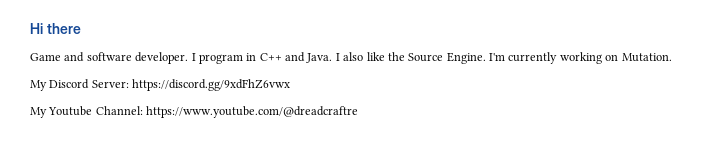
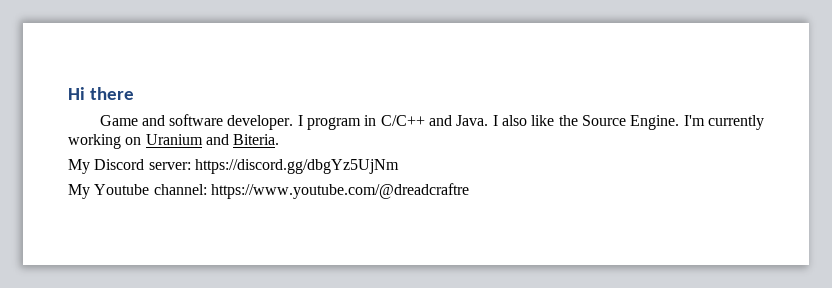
[259,53,282,61] C++ -> [380,115,425,126] C/C++
[621,53,672,62] Mutation. -> [145,134,280,145] Uranium and Biteria.
[91,79,291,91] Server: https://discord.gg/9xdFhZ6vwx -> [148,159,399,174] server: https://discord.gg/dbgYz5UjNm
[95,106,143,115] Channel: -> [153,184,207,195] channel:

